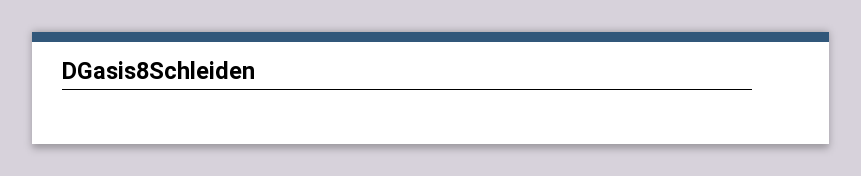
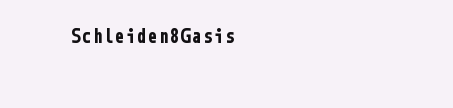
[62,61,255,79] DGasis8Schleiden -> [70,28,235,43] Schleiden8Gasis

